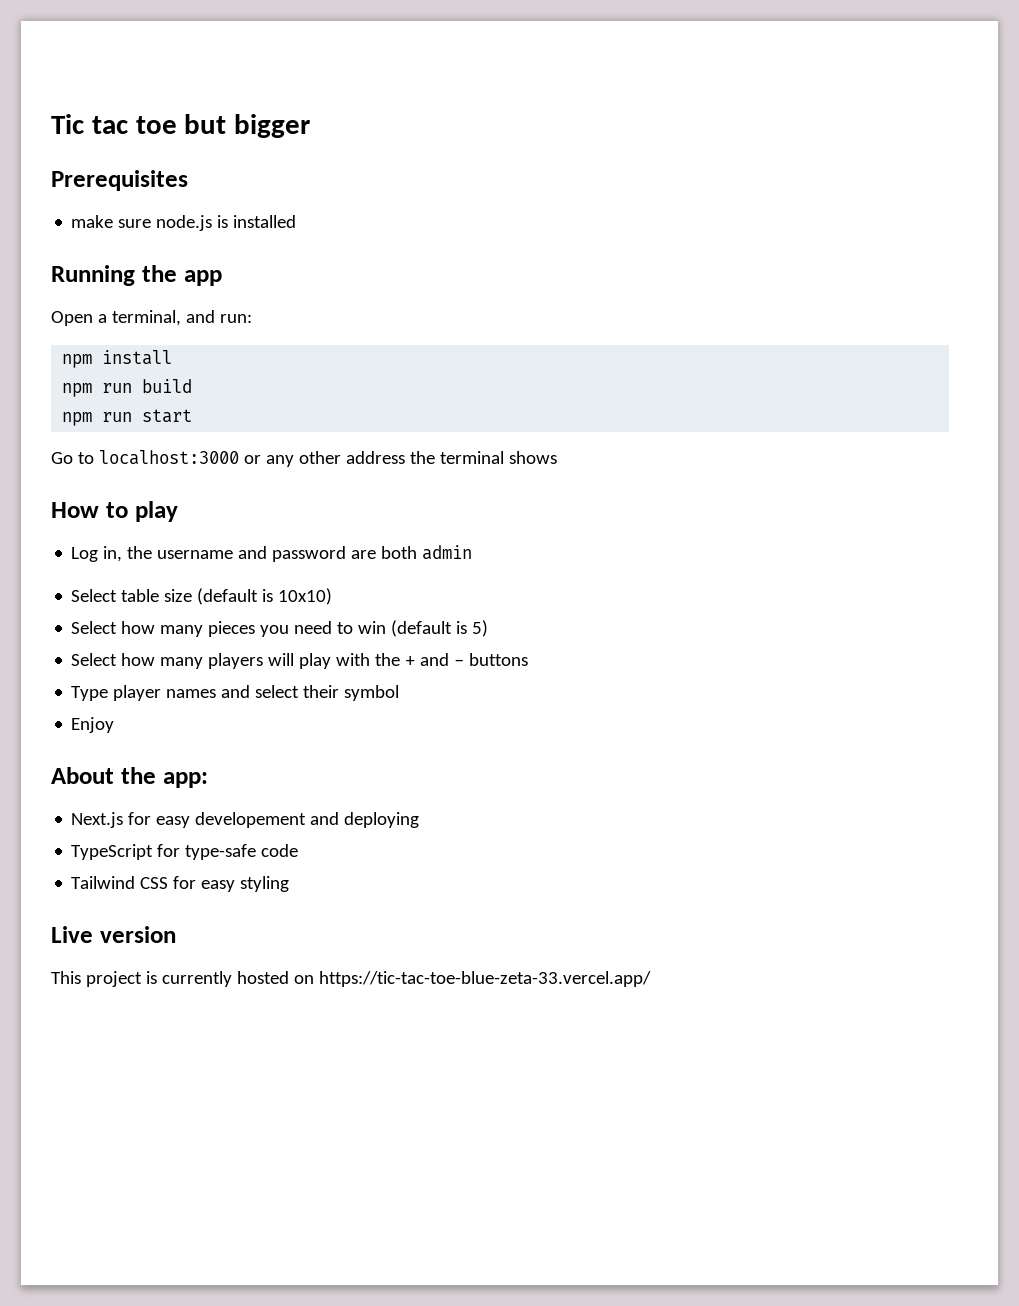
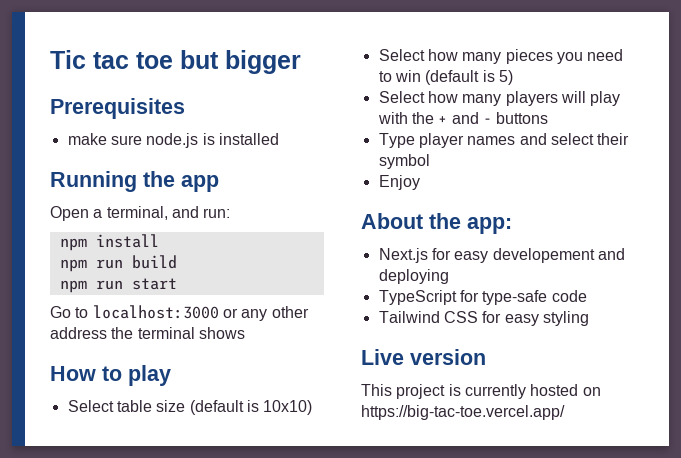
[71,545,473,562] // Log in, the username and password are both admin -> (171, 375) none
[318,971,651,987] https://tic-tac-toe-blue-zeta-33.vercel.app/ -> [361,405,565,420] https://big-tac-toe.vercel.app/

